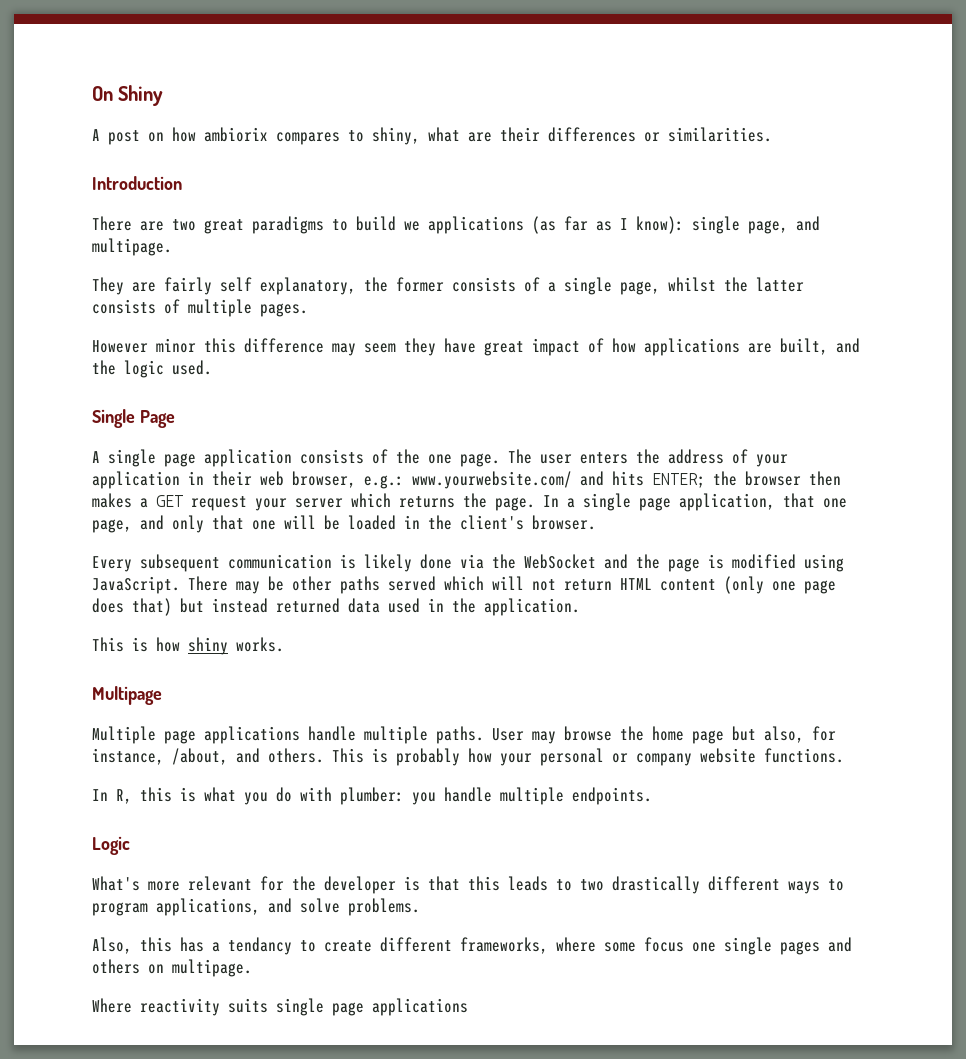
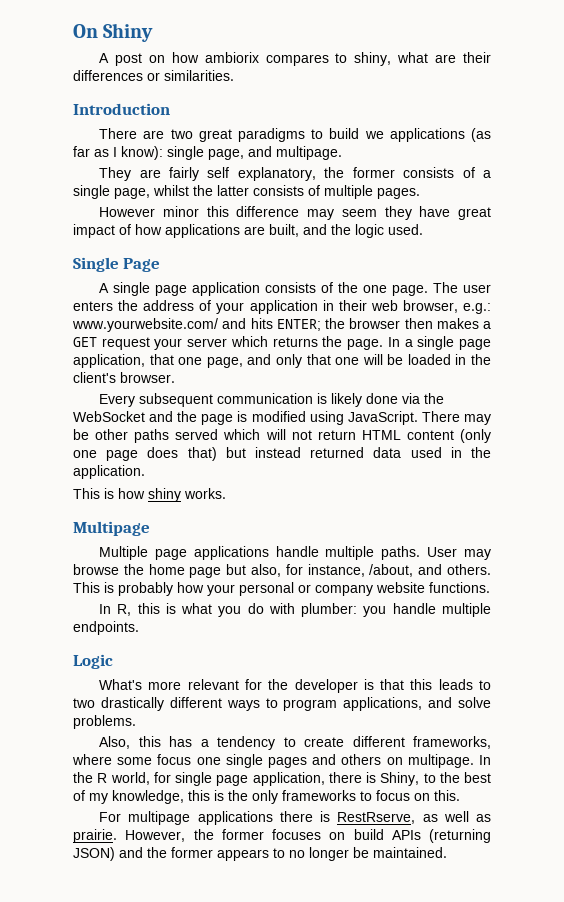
[228,937,292,955] tendancy -> [217,736,276,750] tendency
[92,998,468,1016] // Where reactivity suits single page applications -> [478,755,491,765] [73,772,491,786] [73,790,460,804] [99,811,491,825] [73,829,491,843] [73,847,447,861] In the R world, for single page application, there is Shiny, to the best of my knowledge, this is the only frameworks to focus on this. // For multipage applications there is RestRserve, as well as prairie. However, the former focuses on build APIs (returning JSON) and the former appears to no longer be maintained.

